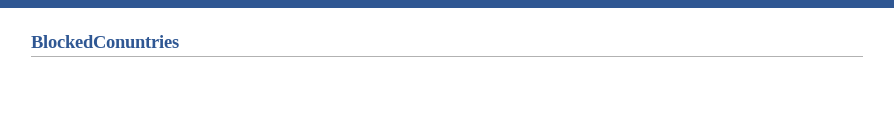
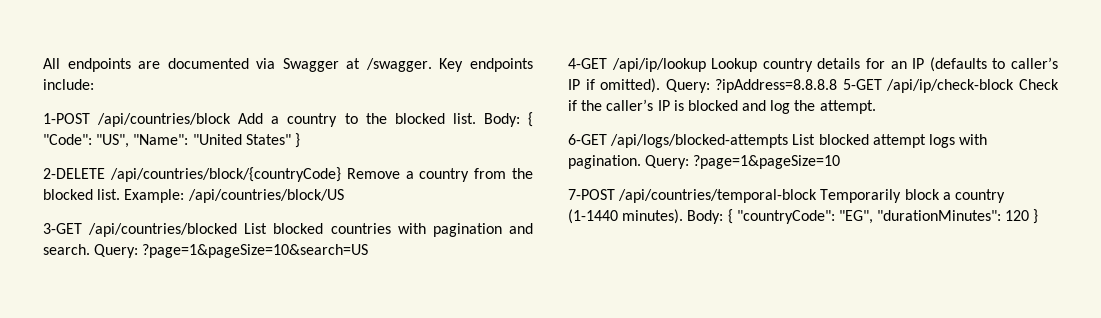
[31,35,179,48] BlockedConuntries -> [43,58,533,72] [43,79,94,90] [43,112,534,127] [43,133,300,148] [43,167,533,182] [43,189,344,203] [43,223,534,237] [43,244,369,258] [568,57,1058,72] [568,78,1059,93] [568,99,876,114] [568,134,988,148] [568,155,841,169] [568,189,1005,203] [568,209,1039,224] All endpoints are documented via Swagger at /swagger. Key endpoints include: // 1-POST /api/countries/block Add a country to the blocked list. Body: { "Code": "US", "Name": "United States" } // 2-DELETE /api/countries/block/{countryCode} Remove a country from the blocked list. Example: /api/countries/block/US // 3-GET /api/countries/blocked List blocked countries with pagination and search. Query: ?page=1&pageSize=10&search=US // 4-GET /api/ip/lookup Lookup country details for an IP (defaults to caller’s IP if omitted). Query: ?ipAddress=8.8.8.8 5-GET /api/ip/check-block Check if the caller’s IP is blocked and log the attempt. // 6-GET /api/logs/blocked-attempts List blocked attempt logs with pagination. Query: ?page=1&pageSize=10 // 7-POST /api/countries/temporal-block Temporarily block a country (1-1440 minutes). Body: { "countryCode": "EG", "durationMinutes": 120 }

